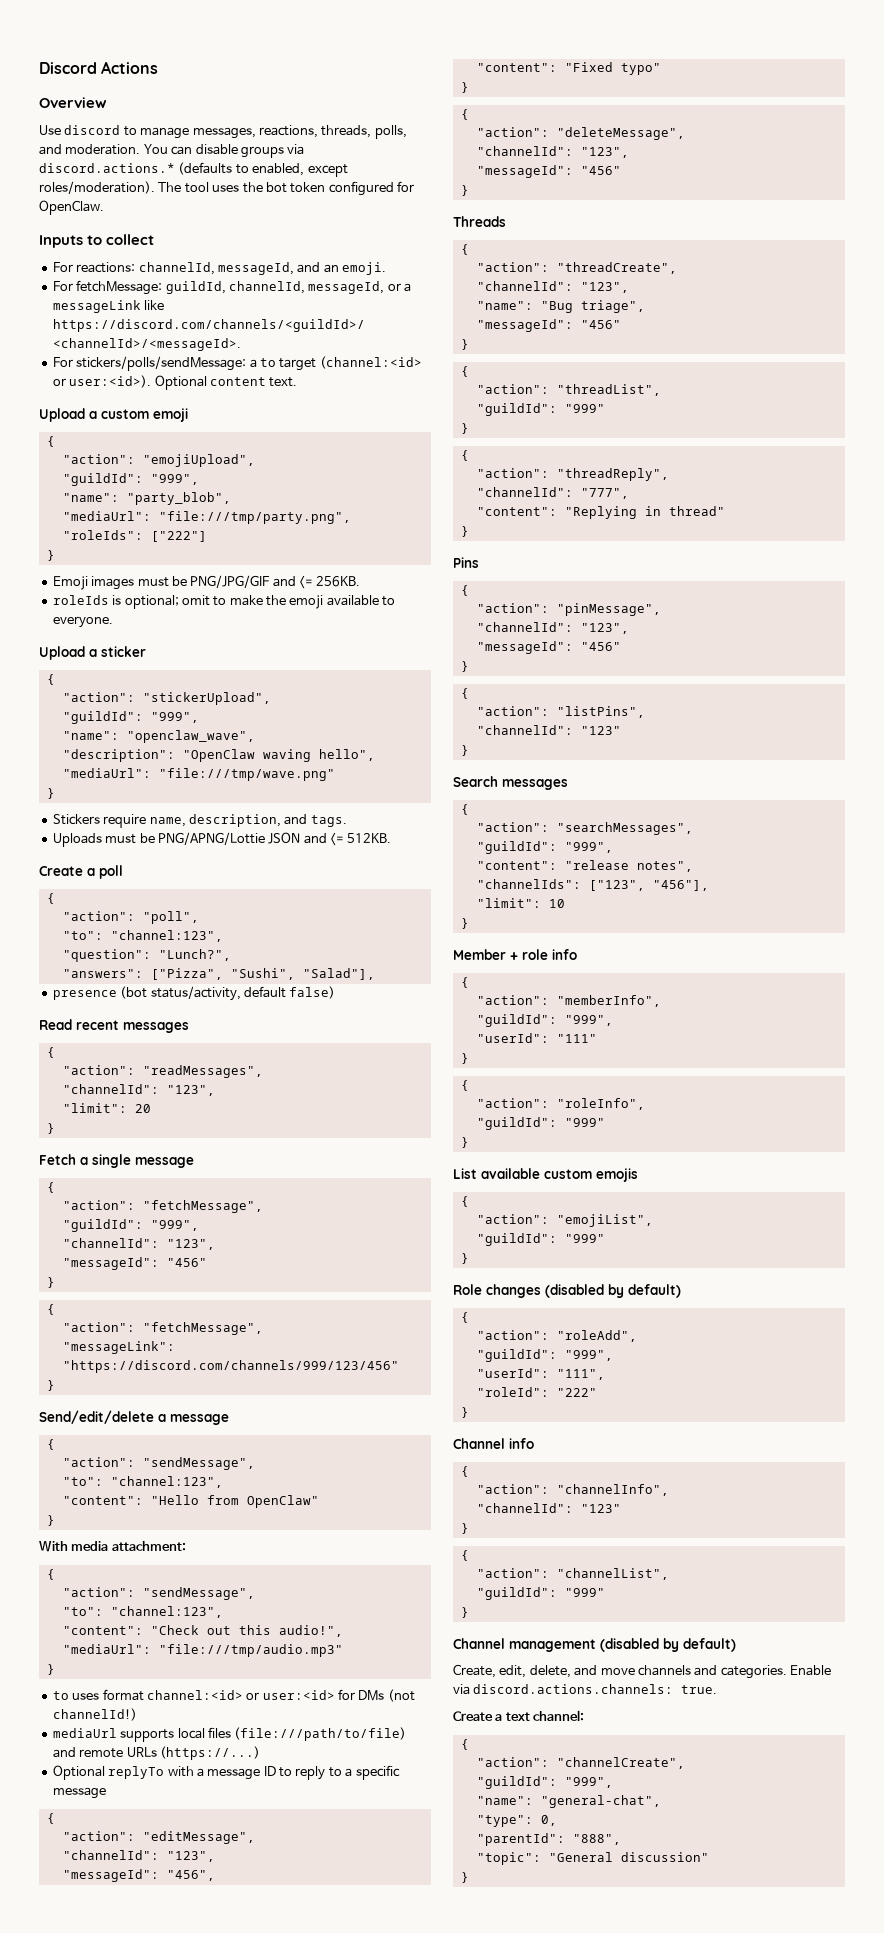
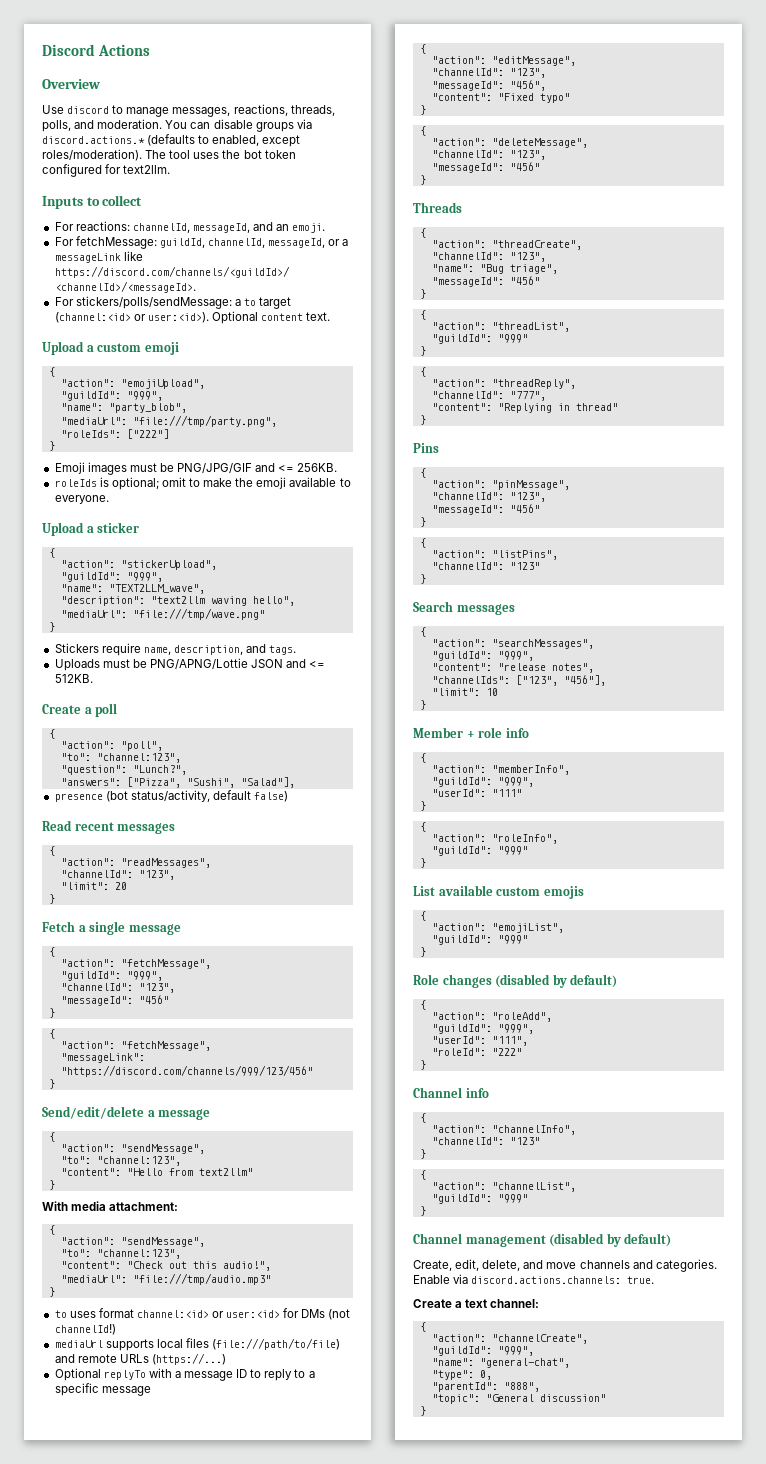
[39,200,104,215] OpenClaw. -> [123,165,171,174] text2llm.
[126,730,255,743] "openclaw_wave", -> [108,584,205,594] "TEXT2LLM_wave",
[182,749,255,762] "OpenClaw -> [150,596,205,604] "text2llm
[246,1495,319,1508] OpenClaw" -> [198,1168,253,1176] text2llm"

